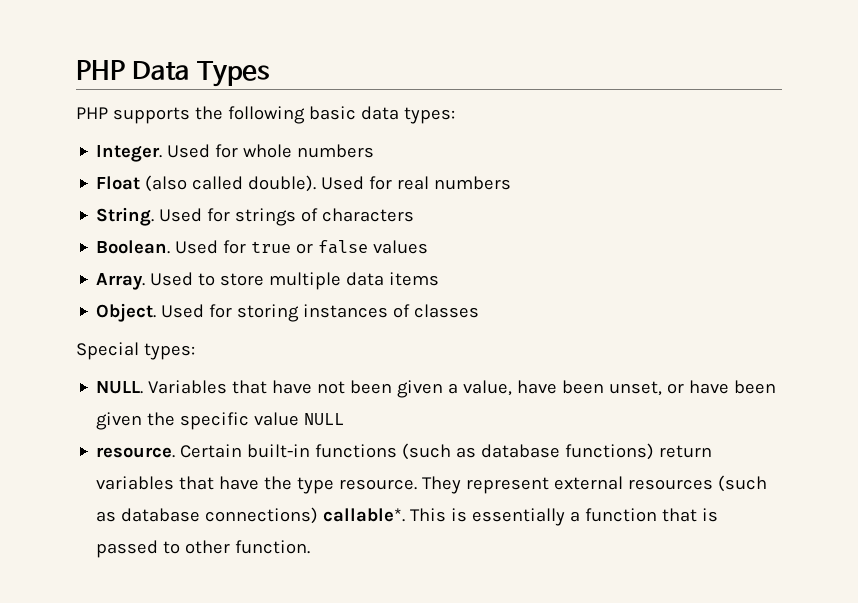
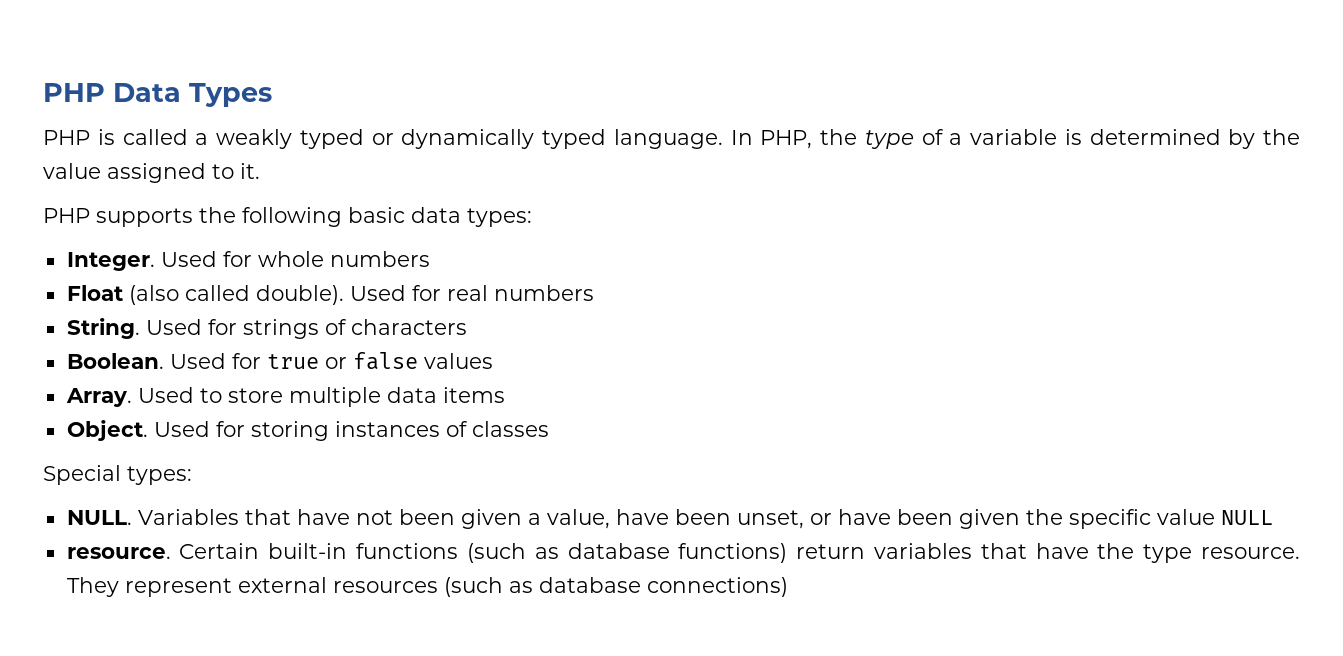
(269, 74) none -> [43,129,1300,149] [43,163,260,183] // PHP is called a weakly typed or dynamically typed language. In PHP, the type of a variable is determined by the value assigned to it.
[323,508,719,526] [96,540,311,558] callable*. This is essentially a function that is passed to other function. -> (788, 587) none

